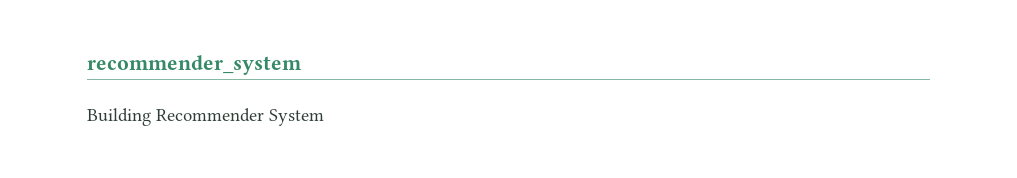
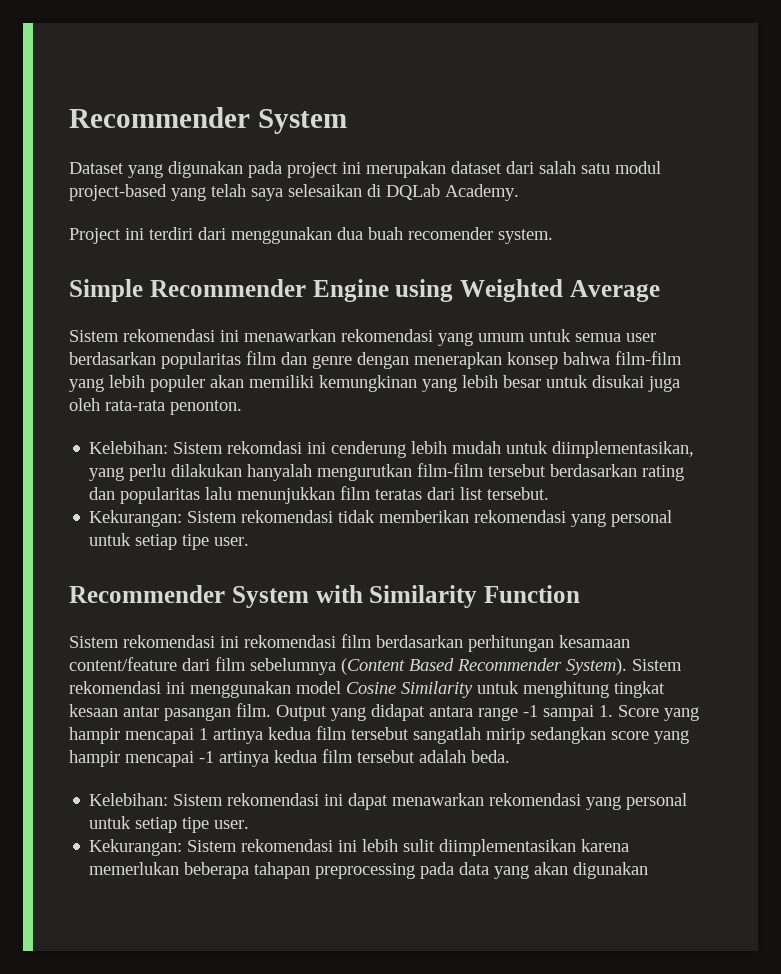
[87,55,302,75] [87,108,324,126] recommender_system // Building Recommender System -> [69,107,347,134] [69,161,661,178] [69,184,519,201] [69,227,553,244] [69,279,660,302] [69,329,656,346] [69,351,682,369] [69,375,680,392] [69,398,242,415] [89,441,695,458] [89,463,685,481] [89,486,550,504] [89,510,673,527] [89,533,250,550] [69,585,580,608] [69,634,630,652] [69,657,682,675] [69,681,665,698] [69,703,699,721] [69,726,689,744] [69,749,510,767] [89,793,688,810] [89,816,250,833] [89,839,630,856] [89,862,649,879] Recommender System // Dataset yang digunakan pada project ini merupakan dataset dari salah satu modul project-based yang telah saya selesaikan di DQLab Academy. // Project ini terdiri dari menggunakan dua buah recomender system. // Simple Recommender Engine using Weighted Average // Sistem rekomendasi ini menawarkan rekomendasi yang umum untuk semua user berdasarkan popularitas film dan genre dengan menerapkan konsep bahwa film-film yang lebih populer akan memiliki kemungkinan yang lebih besar untuk disukai juga oleh rata-rata penonton. // Kelebihan: Sistem rekomdasi ini cenderung lebih mudah untuk diimplementasikan, yang perlu dilakukan hanyalah mengurutkan film-film tersebut berdasarkan rating dan popularitas lalu menunjukkan film teratas dari list tersebut. // Kekurangan: Sistem rekomendasi tidak memberikan rekomendasi yang personal untuk setiap tipe user. // Recommender System with Similarity Function // Sistem rekomendasi ini rekomendasi film berdasarkan perhitungan kesamaan content/feature dari film sebelumnya (Content Based Recommender System). Sistem rekomendasi ini menggunakan model Cosine Similarity untuk menghitung tingkat kesaan antar pasangan film. Output yang didapat antara range -1 sampai 1. Score yang hampir mencapai 1 artinya kedua film tersebut sangatlah mirip sedangkan score yang hampir mencapai -1 artinya kedua film tersebut adalah beda. // Kelebihan: Sistem rekomendasi ini dapat menawarkan rekomendasi yang personal untuk setiap tipe user. // Kekurangan: Sistem rekomendasi ini lebih sulit diimplementasikan karena memerlukan beberapa tahapan preprocessing pada data yang akan digunakan

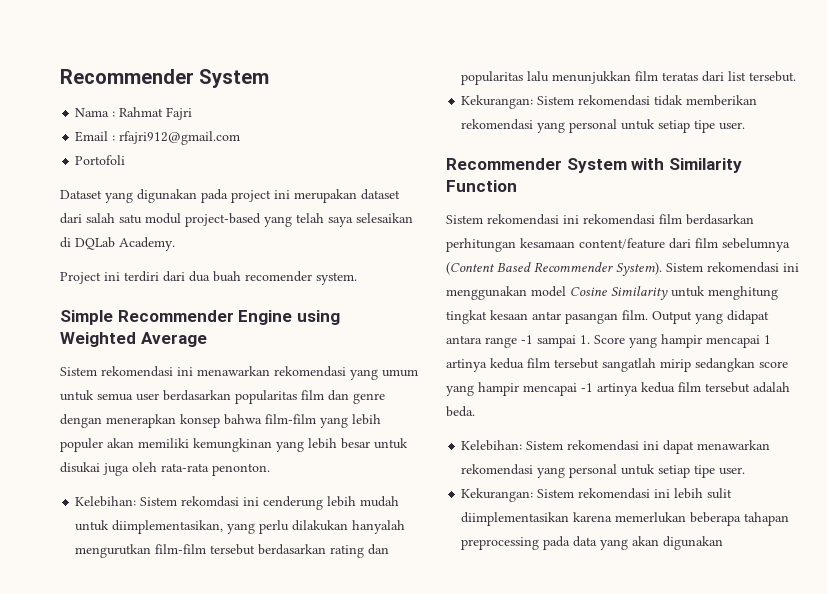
[69,107,347,134] Recommender System -> [60,69,270,88] [75,107,193,120] [75,131,241,145] [75,155,126,165] Recommender System // Nama : Rahmat Fajri // Email : rfajri912@gmail.com // Portofoli
[231,227,332,244] menggunakan -> (185, 276) none

